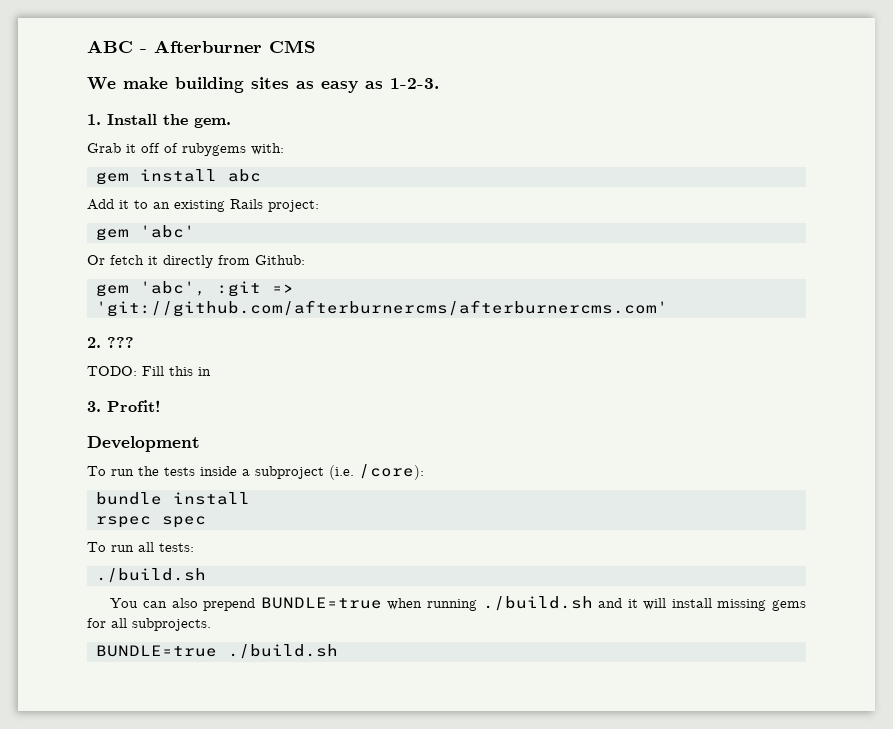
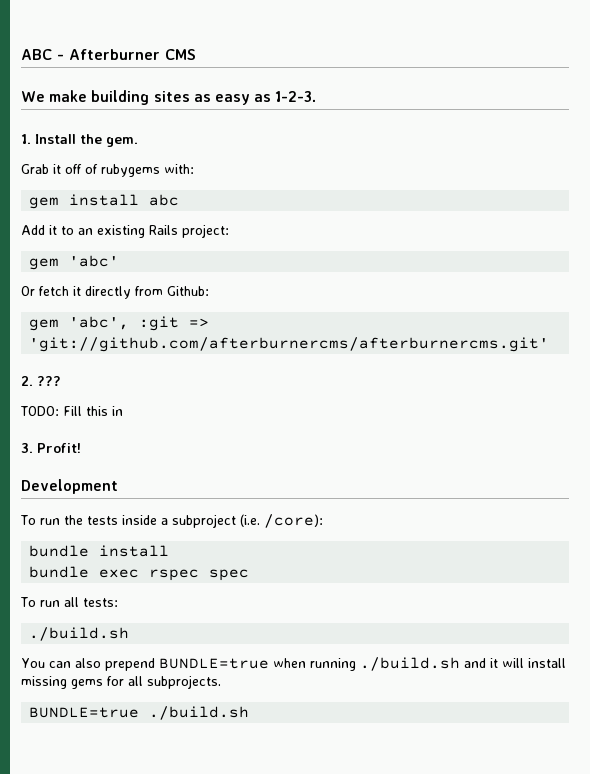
[96,300,668,317] 'git://github.com/afterburnercms/afterburnercms.com' -> [29,337,550,352] 'git://github.com/afterburnercms/afterburnercms.git'
(250, 498) none -> [29,566,140,578] bundle exec

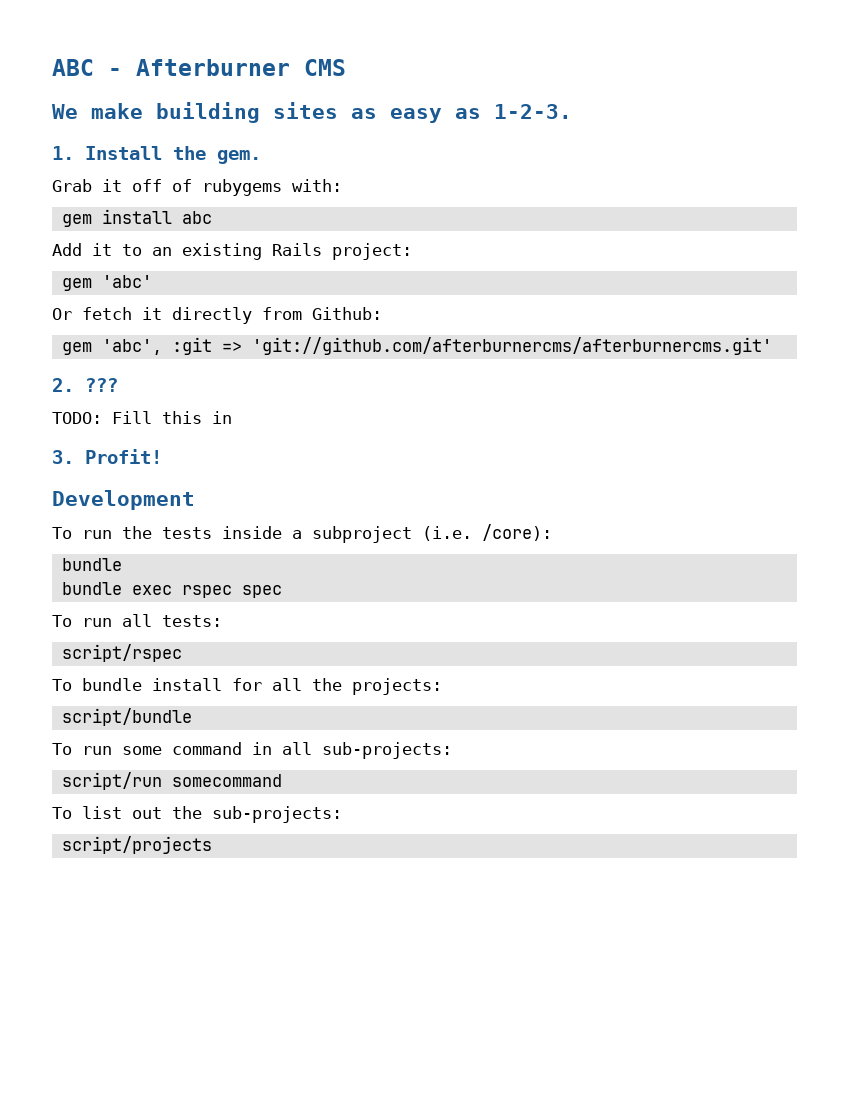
[99,545,170,557] install -> (122, 564) none
[29,627,130,641] [21,657,566,671] [21,675,221,689] [29,706,250,720] ./build.sh // You can also prepend BUNDLE=true when running ./build.sh and it will install missing gems for all subprojects. // BUNDLE=true ./build.sh -> [61,644,182,662] [52,678,442,695] [61,708,192,726] [52,742,452,759] [61,772,282,790] [52,806,342,823] [61,836,212,854] script/rspec // To bundle install for all the projects: // script/bundle // To run some command in all sub-projects: // script/run somecommand // To list out the sub-projects: // script/projects

